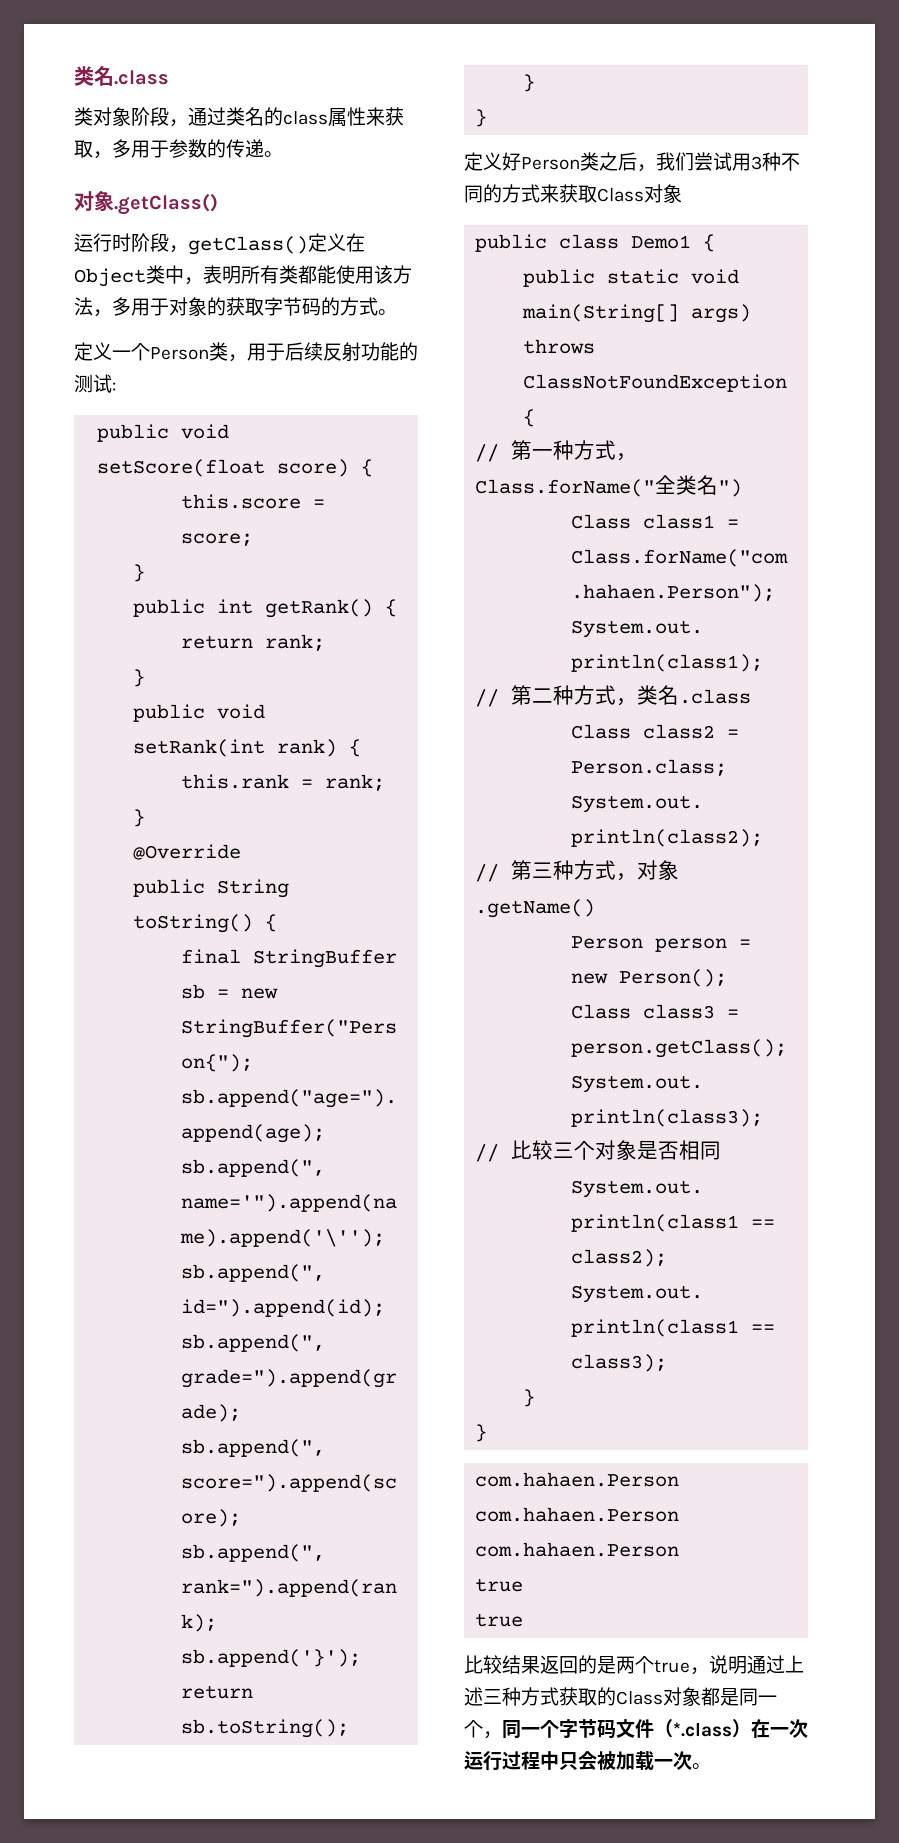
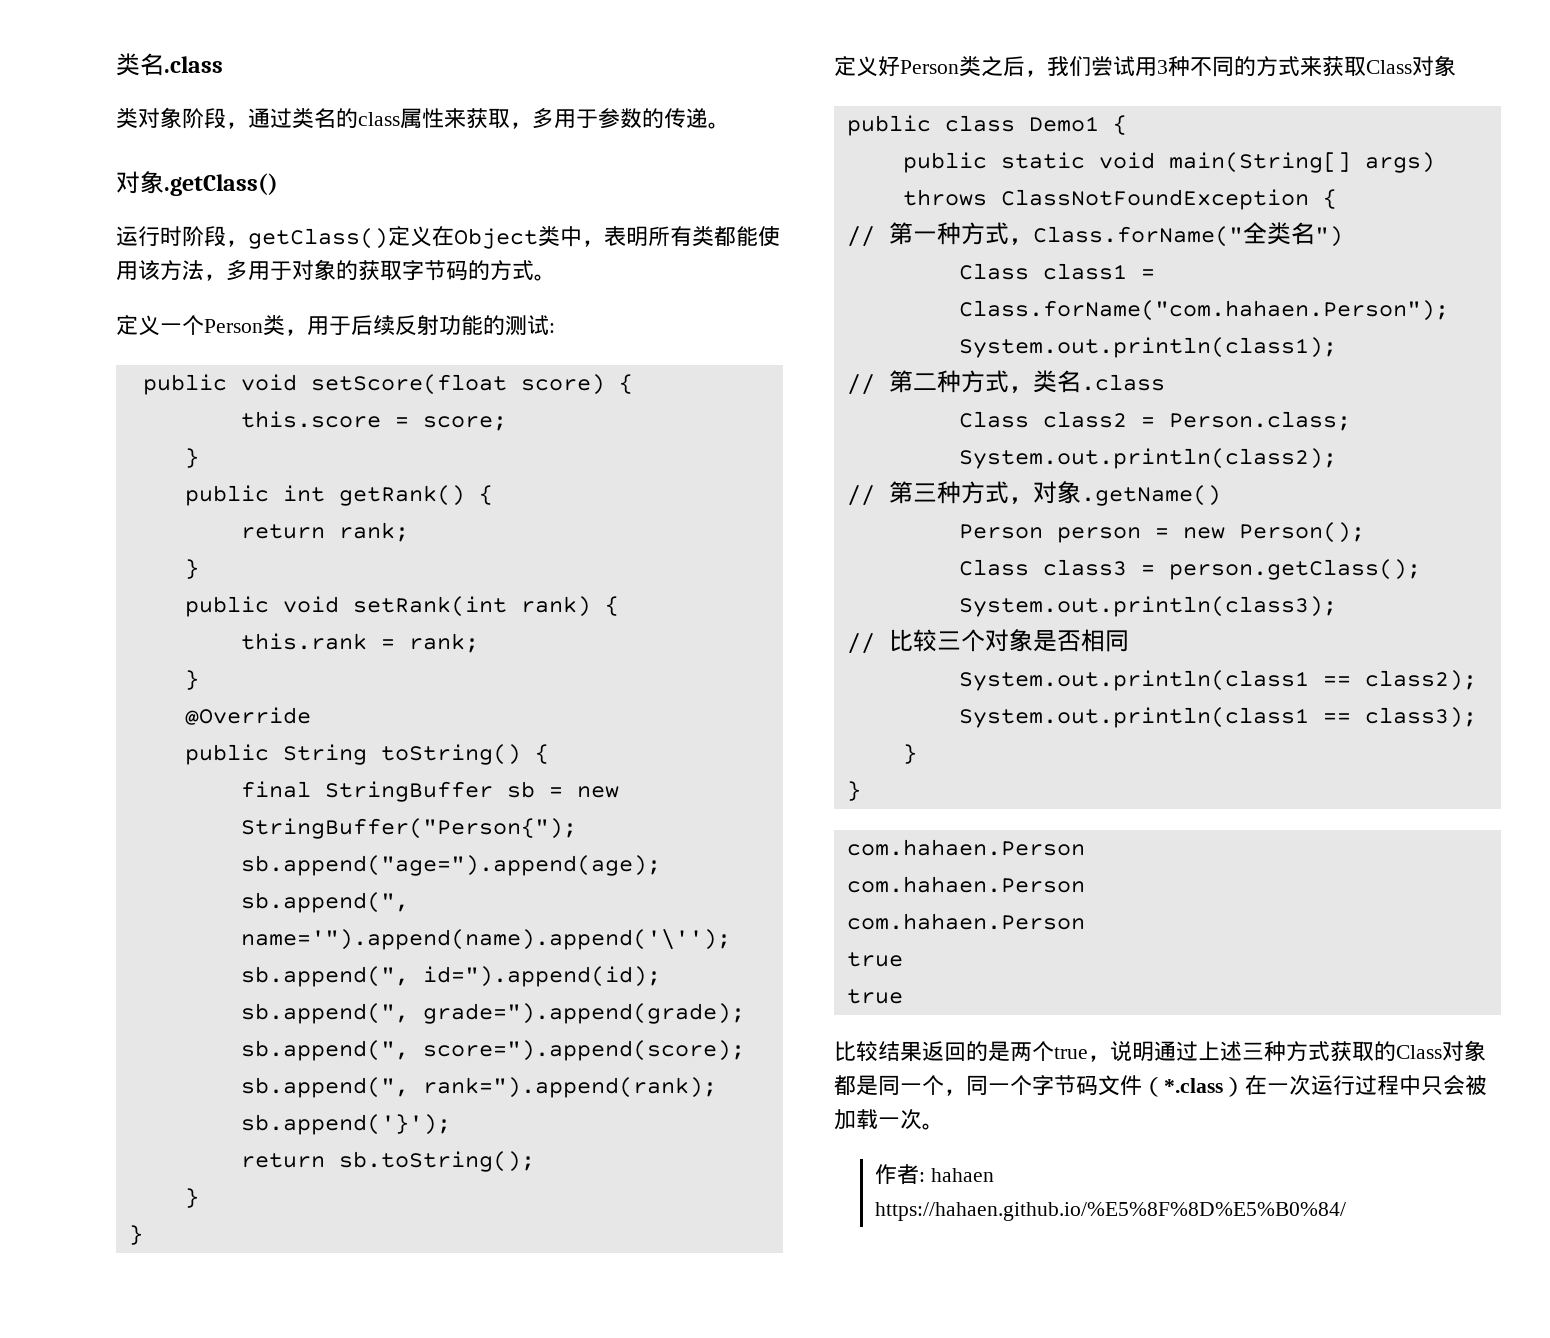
(711, 1766) none -> [875,1164,994,1185] [875,1202,1347,1221] // 作者: hahaen // https://hahaen.github.io/%E5%8F%8D%E5%B0%84/

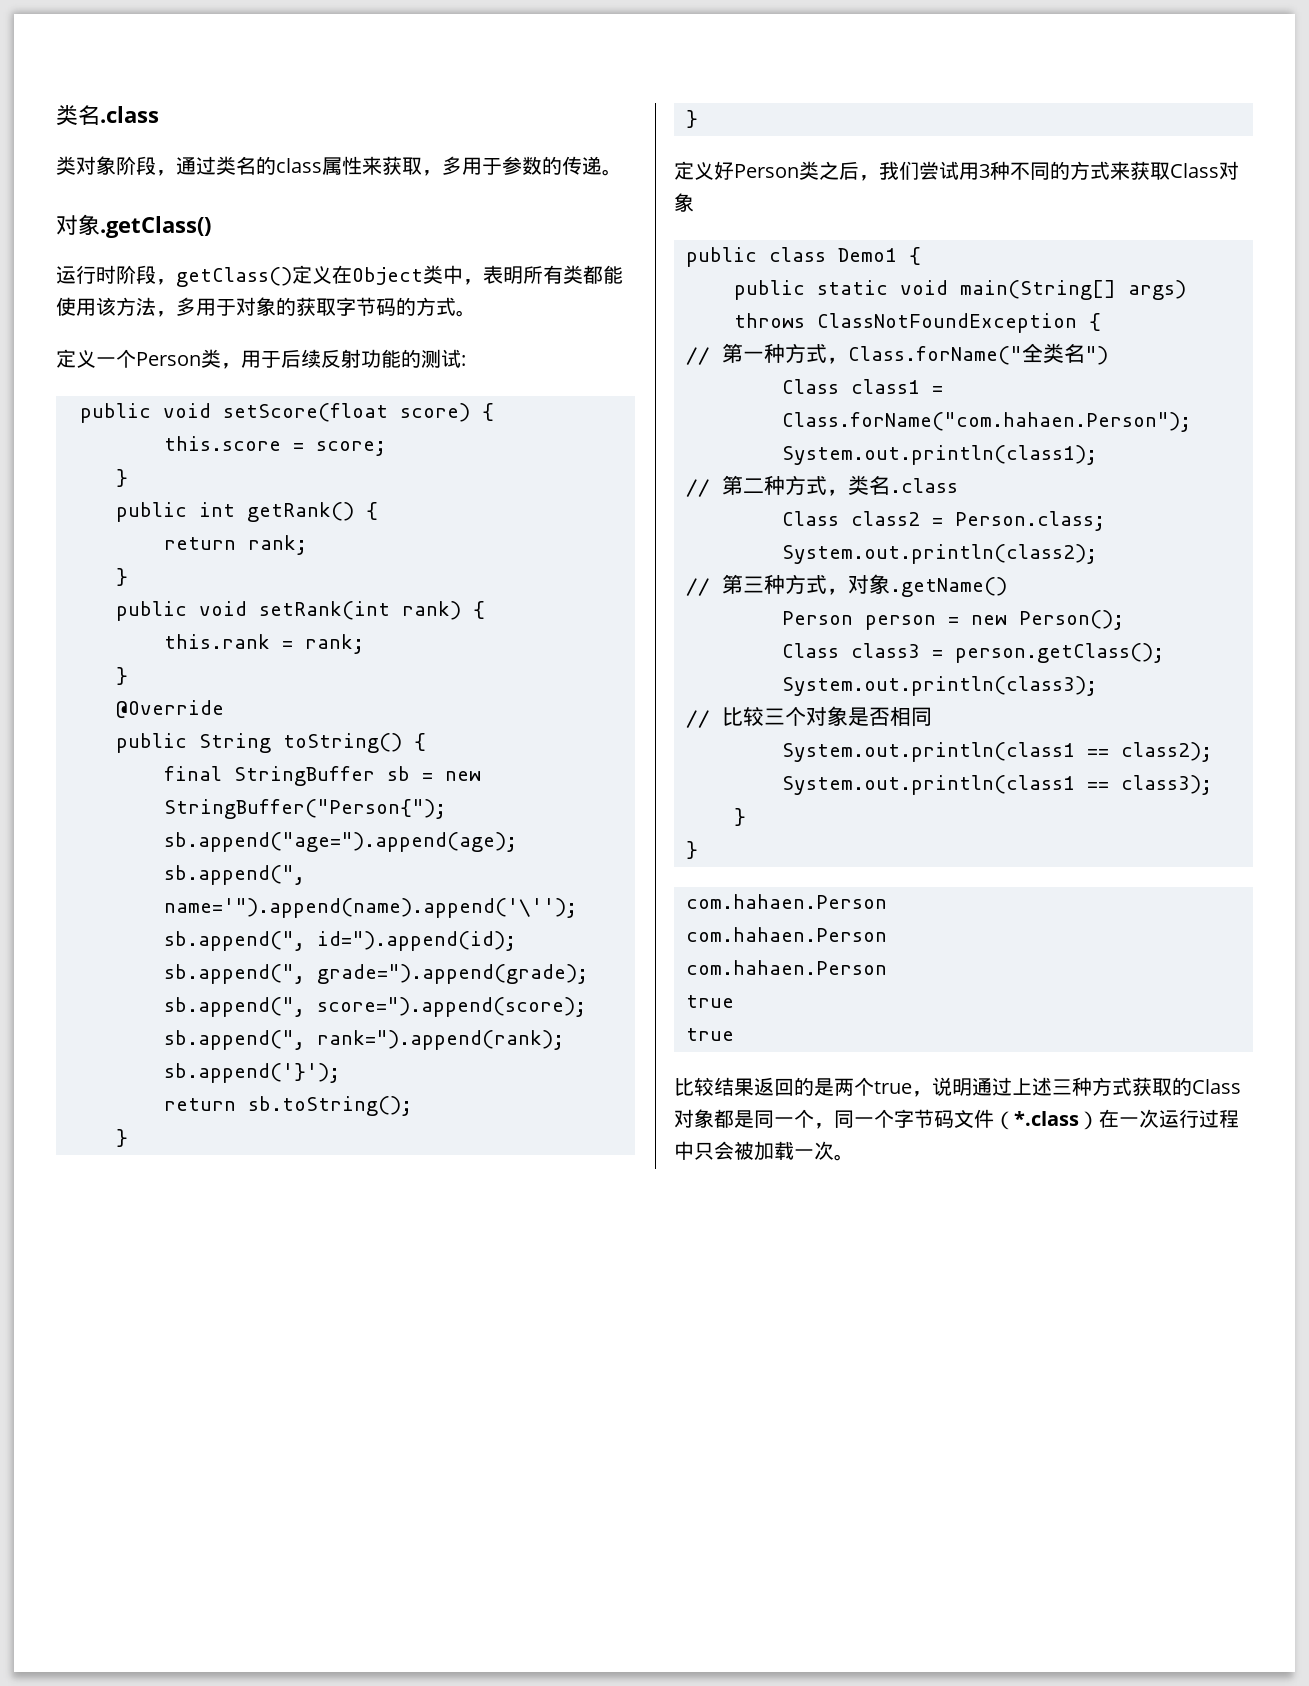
[875,1164,994,1185] [875,1202,1347,1221] // 作者: hahaen // https://hahaen.github.io/%E5%8F%8D%E5%B0%84/ -> (854, 1157) none

